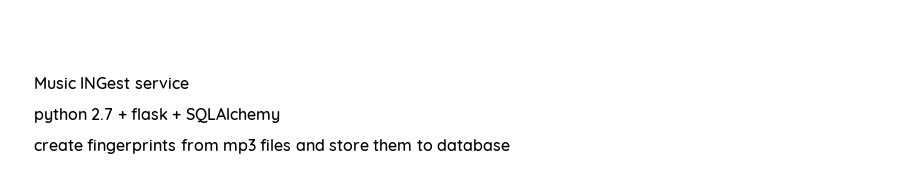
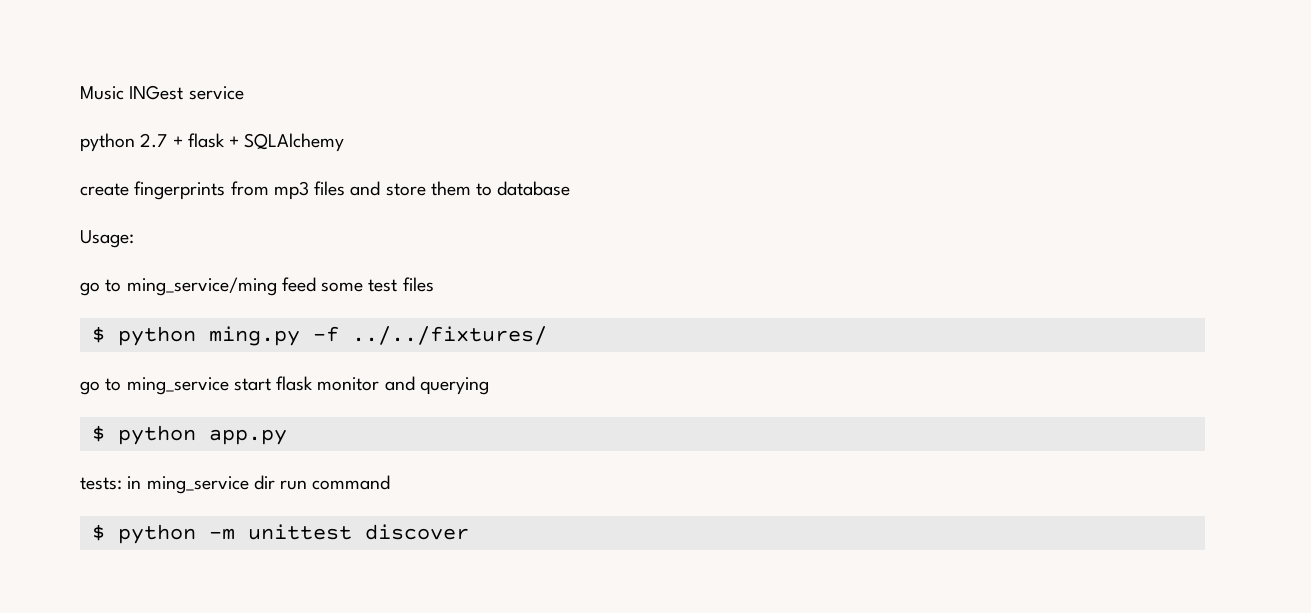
(510, 145) none -> [80,230,134,248] [80,277,434,296] [91,326,547,346] [80,376,489,395] [91,425,287,445] [80,475,391,494] [91,524,469,544] // Usage: // go to ming_service/ming feed some test files // $ python ming.py -f ../../fixtures/ // go to ming_service start flask monitor and querying // $ python app.py // tests: in ming_service dir run command // $ python -m unittest discover

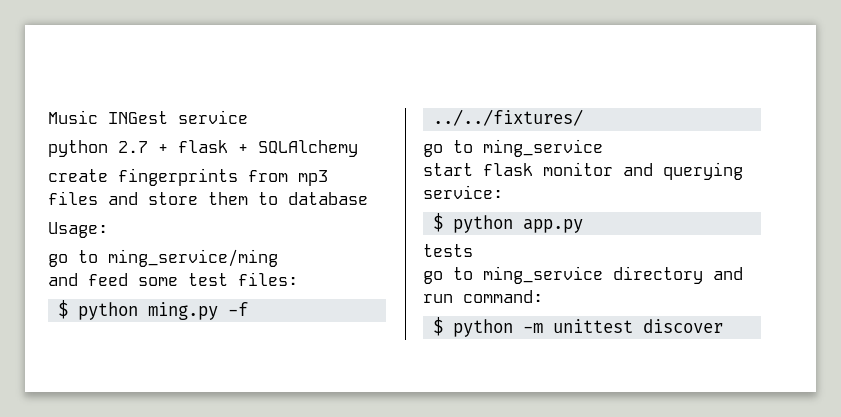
(277, 286) none -> [48,273,78,286] // and
[402,277,434,292] files -> [238,272,298,286] files:
(229, 386) none -> (603, 148) //
(489, 386) none -> [423,185,503,199] service:
[80,475,391,494] tests: in ming_service dir run command -> [423,244,473,257] [423,266,743,284] [423,290,543,303] tests // go to ming_service directory and run command:

